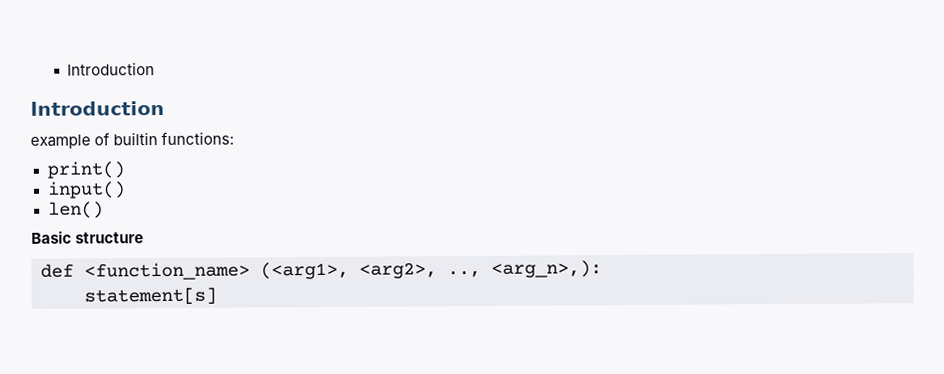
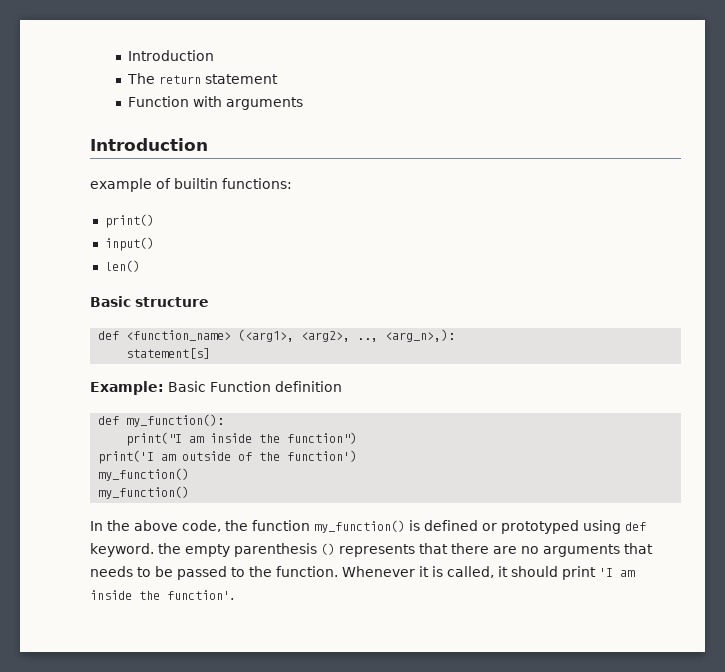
[67,62,156,76] Introduction -> [128,50,215,61] [127,73,279,84] [128,96,304,110] Introduction // The return statement // Function with arguments
(217, 296) none -> [90,381,342,395] [98,414,225,427] [126,432,358,446] [98,450,358,464] [98,468,190,481] [98,486,190,499] [90,520,646,534] [90,543,653,557] [90,566,635,580] [90,590,234,600] // Example: Basic Function definition // def my_function(): // print("I am inside the function") // print('I am outside of the function') // my_function() // my_function() // In the above code, the function my_function() is defined or prototyped using def keyword. the empty parenthesis () represents that there are no arguments that needs to be passed to the function. Whenever it is called, it should print 'I am inside the function'.

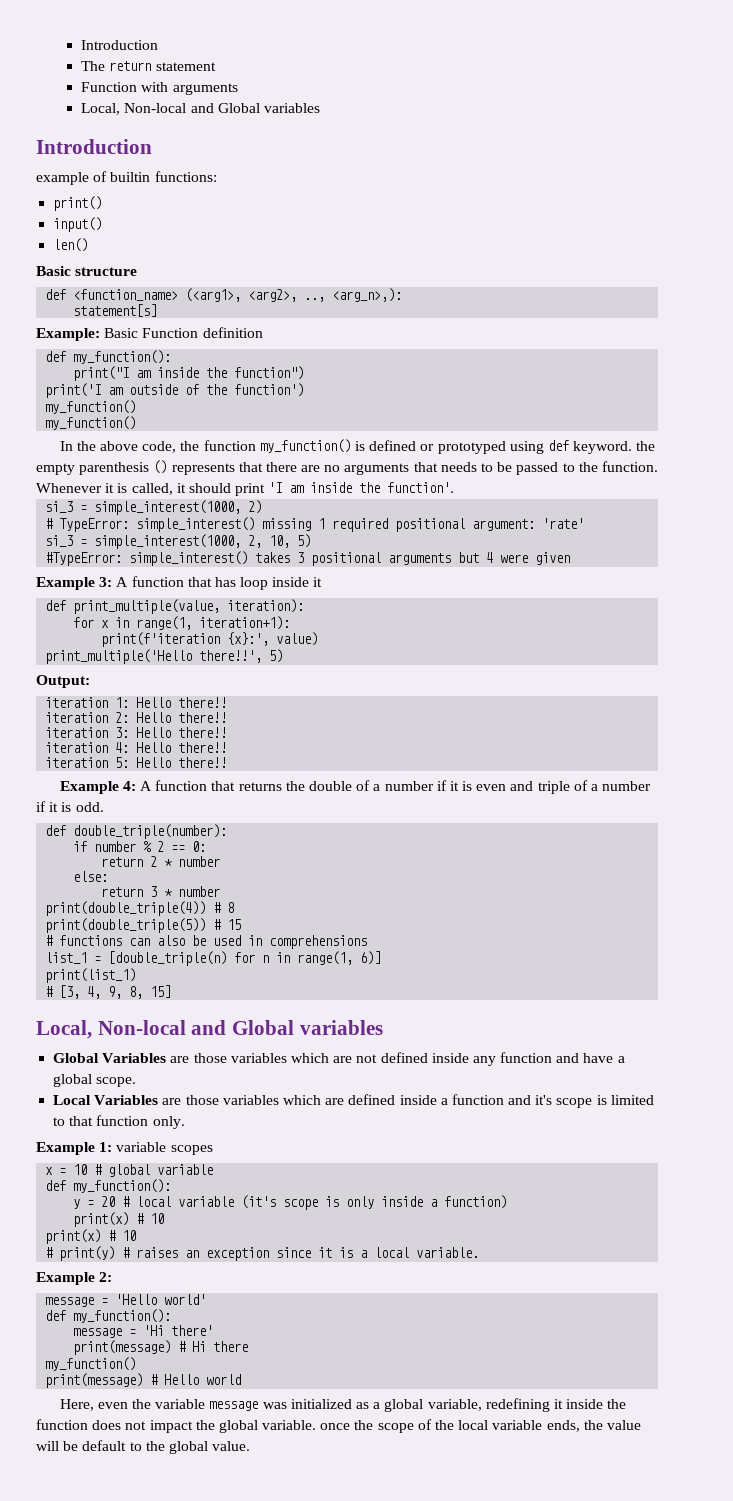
(304, 103) none -> [81,103,320,115] // Local, Non-local and Global variables
(234, 595) none -> [45,500,263,515] [45,517,585,532] [45,534,312,549] [45,551,571,566] [36,576,323,590] [45,599,305,614] [73,616,291,630] [101,632,319,647] [45,649,284,664] [36,675,90,688] [45,697,228,708] [45,712,228,723] [45,727,228,738] [45,742,228,753] [45,757,228,768] [59,780,652,794] [36,801,104,812] [45,824,228,839] [73,841,207,852] [101,856,221,867] [73,871,109,882] [101,886,221,897] [45,901,235,916] [45,918,242,933] [45,935,368,949] [45,951,382,966] [45,968,137,983] [45,985,172,999] [36,1020,383,1039] [53,1052,625,1066] [53,1074,137,1087] [53,1094,654,1108] [53,1115,185,1129] [36,1142,213,1155] [45,1164,214,1177] [45,1179,172,1193] [73,1195,508,1210] [73,1212,165,1227] [45,1229,137,1244] [45,1246,480,1261] [36,1272,113,1285] [45,1294,207,1307] [45,1309,172,1323] [73,1325,214,1338] [73,1340,249,1355] [45,1357,137,1371] [45,1373,242,1388] [59,1398,627,1412] [36,1419,641,1433] [36,1440,251,1454] // si_3 = simple_interest(1000, 2) // # TypeError: simple_interest() missing 1 required positional argument: 'rate' // si_3 = simple_interest(1000, 2, 10, 5) // #TypeError: simple_interest() takes 3 positional arguments but 4 were given // Example 3: A function that has loop inside it // def print_multiple(value, iteration): // for x in range(1, iteration+1): // print(f'iteration {x}:', value) // print_multiple('Hello there!!', 5) // Output: // iteration 1: Hello there!! // iteration 2: Hello there!! // iteration 3: Hello there!! // iteration 4: Hello there!! // iteration 5: Hello there!! // Example 4: A function that returns the double of a number if it is even and triple of a number if it is odd. // def double_triple(number): // if number % 2 == 0: // return 2 * number // else: // return 3 * number // print(double_triple(4)) # 8 // print(double_triple(5)) # 15 // # functions can also be used in comprehensions // list_1 = [double_triple(n) for n in range(1, 6)] // print(list_1) // # [3, 4, 9, 8, 15] // Local, Non-local and Global variables // Global Variables are those variables which are not defined inside any function and have a global scope. // Local Variables are those variables which are defined inside a function and it's scope is limited to that function only. // Example 1: variable scopes // x = 10 # global variable // def my_function(): // y = 20 # local variable (it's scope is only inside a function) // print(x) # 10 // print(x) # 10 // # print(y) # raises an exception since it is a local variable. // Example 2: // message = 'Hello world' // def my_function(): // message = 'Hi there' // print(message) # Hi there // my_function() // print(message) # Hello world // Here, even the variable message was initialized as a global variable, redefining it inside the function does not impact the global variable. once the scope of the local variable ends, the value will be default to the global value.

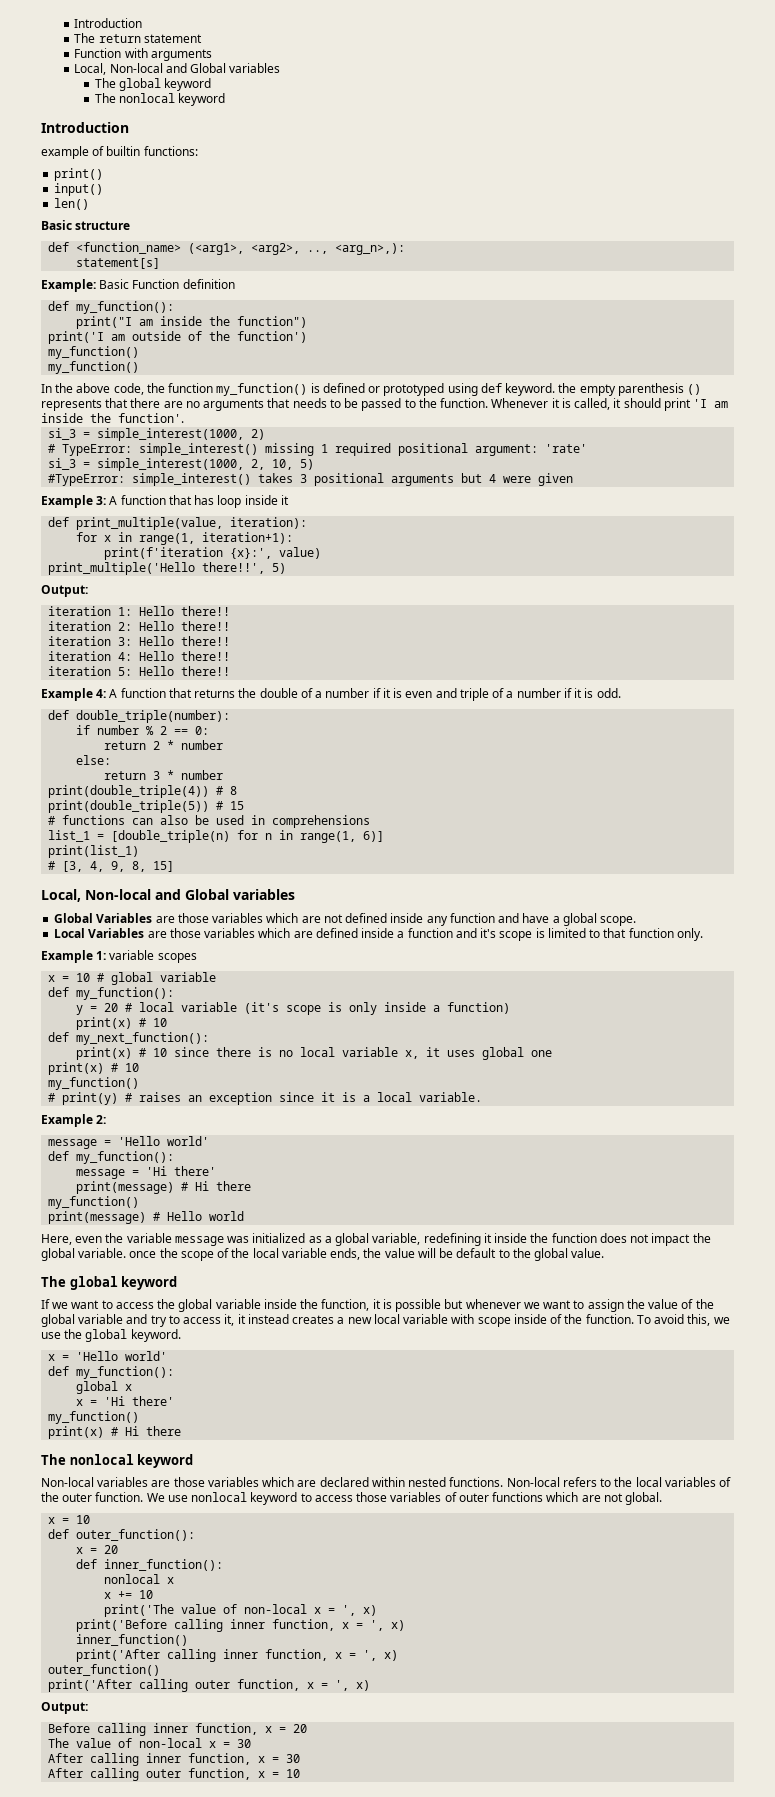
(320, 108) none -> [94,78,211,91] [94,93,225,106] // The global keyword // The nonlocal keyword
[45,1229,137,1244] // print(x) # 10 -> [48,1032,210,1045] [76,1047,553,1060] [48,1062,140,1075] [48,1077,140,1090] // def my_next_function(): // print(x) # 10 since there is no local variable x, it uses global one // print(x) # 10 // my_function()
(251, 1446) none -> [41,1276,178,1290] [41,1299,714,1312] [41,1314,730,1327] [41,1329,181,1342] [48,1351,168,1361] [48,1366,175,1379] [76,1381,133,1394] [76,1396,175,1406] [48,1411,140,1424] [48,1426,182,1439] [41,1454,194,1468] [41,1477,732,1487] [41,1492,663,1505] [48,1515,91,1524] [48,1529,196,1541] [76,1545,119,1554] [76,1559,224,1571] [104,1574,175,1584] [104,1590,154,1599] [104,1604,378,1617] [76,1619,406,1632] [76,1634,189,1646] [76,1649,399,1662] [48,1664,161,1676] [48,1679,371,1692] [41,1702,88,1714] [48,1723,308,1736] [48,1738,252,1748] [48,1753,301,1766] [48,1768,301,1781] // The global keyword // If we want to access the global variable inside the function, it is possible but whenever we want to assign the value of the global variable and try to access it, it instead creates a new local variable with scope inside of the function. To avoid this, we use the global keyword. // x = 'Hello world' // def my_function(): // global x // x = 'Hi there' // my_function() // print(x) # Hi there // The nonlocal keyword // Non-local variables are those variables which are declared within nested functions. Non-local refers to the local variables of the outer function. We use nonlocal keyword to access those variables of outer functions which are not global. // x = 10 // def outer_function(): // x = 20 // def inner_function(): // nonlocal x // x += 10 // print('The value of non-local x = ', x) // print('Before calling inner function, x = ', x) // inner_function() // print('After calling inner function, x = ', x) // outer_function() // print('After calling outer function, x = ', x) // Output: // Before calling inner function, x = 20 // The value of non-local x = 30 // After calling inner function, x = 30 // After calling outer function, x = 10

